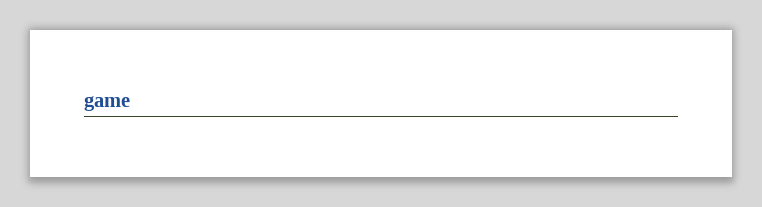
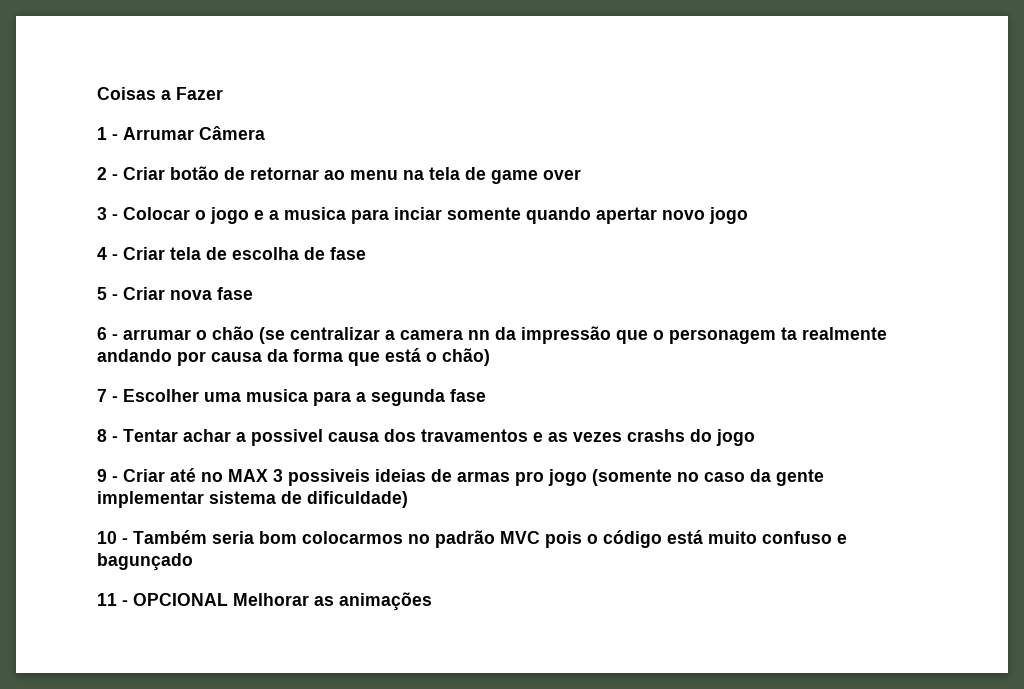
[84,96,130,111] game -> [97,87,223,100] [97,126,265,140] [97,166,581,184] [97,207,748,224] [97,247,366,260] [97,287,253,300] [97,326,887,344] [97,348,490,366] [97,389,486,406] [97,429,755,446] [97,468,824,486] [97,491,408,508] [97,530,847,548] [97,553,193,571] [97,592,432,611] Coisas a Fazer // 1 - Arrumar Câmera // 2 - Criar botão de retornar ao menu na tela de game over // 3 - Colocar o jogo e a musica para inciar somente quando apertar novo jogo // 4 - Criar tela de escolha de fase // 5 - Criar nova fase // 6 - arrumar o chão (se centralizar a camera nn da impressão que o personagem ta realmente andando por causa da forma que está o chão) // 7 - Escolher uma musica para a segunda fase // 8 - Tentar achar a possivel causa dos travamentos e as vezes crashs do jogo // 9 - Criar até no MAX 3 possiveis ideias de armas pro jogo (somente no caso da gente implementar sistema de dificuldade) // 10 - Também seria bom colocarmos no padrão MVC pois o código está muito confuso e bagunçado // 11 - OPCIONAL Melhorar as animações

